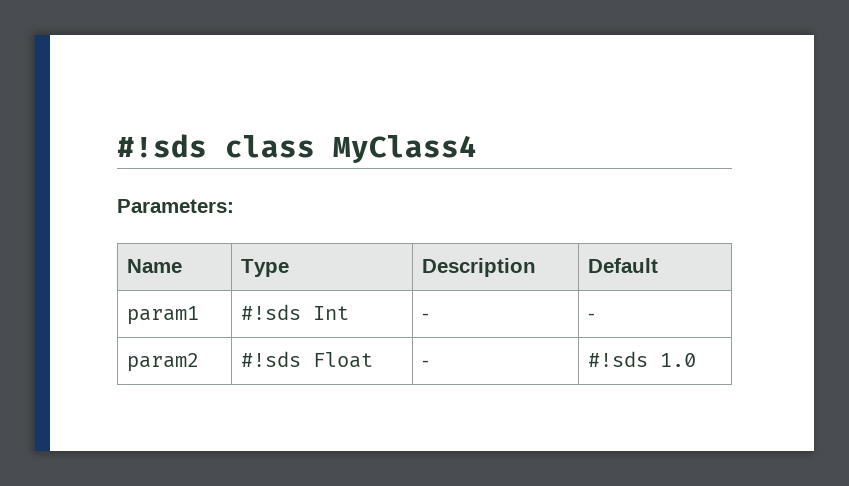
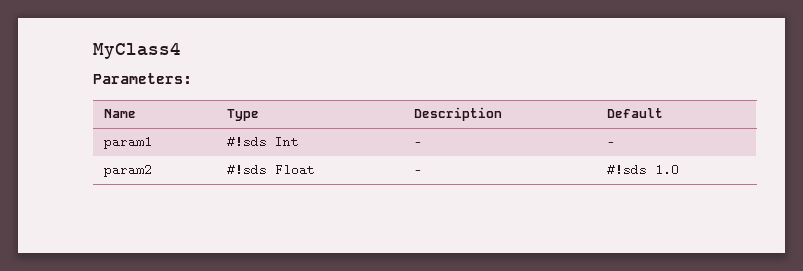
[117,134,315,158] #!sds class -> (93, 51) none

